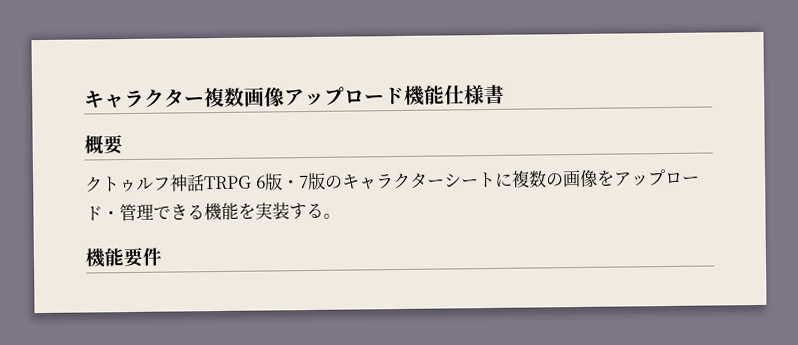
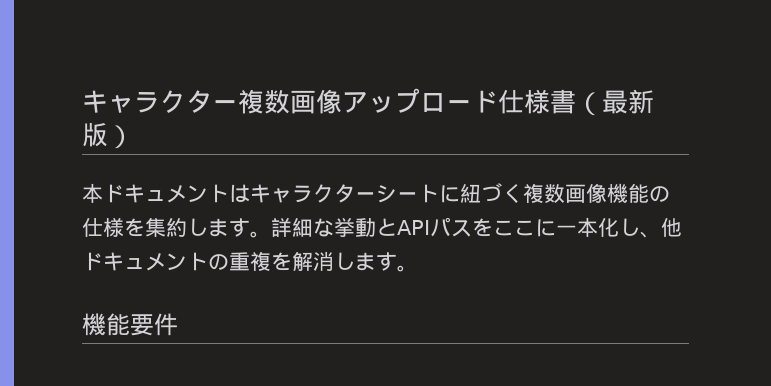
[404,85,445,106] 機能 -> (498, 101) none
[84,135,123,155] [85,172,343,193] // 概要 // クトゥルフ神話TRPG 6版・7版の -> [576,89,654,116] [82,122,134,149] [82,183,250,203] （最新版） // 本ドキュメントは
[510,169,700,188] [85,202,324,222] 複数の画像をアップロード・管理できる機能を実装する -> [460,183,670,203] [82,217,682,238] [82,251,397,271] 紐づく複数画像機能の仕様を集約します。詳細な挙動とAPIパスをここに一本化し、他ドキュメントの重複を解消します

